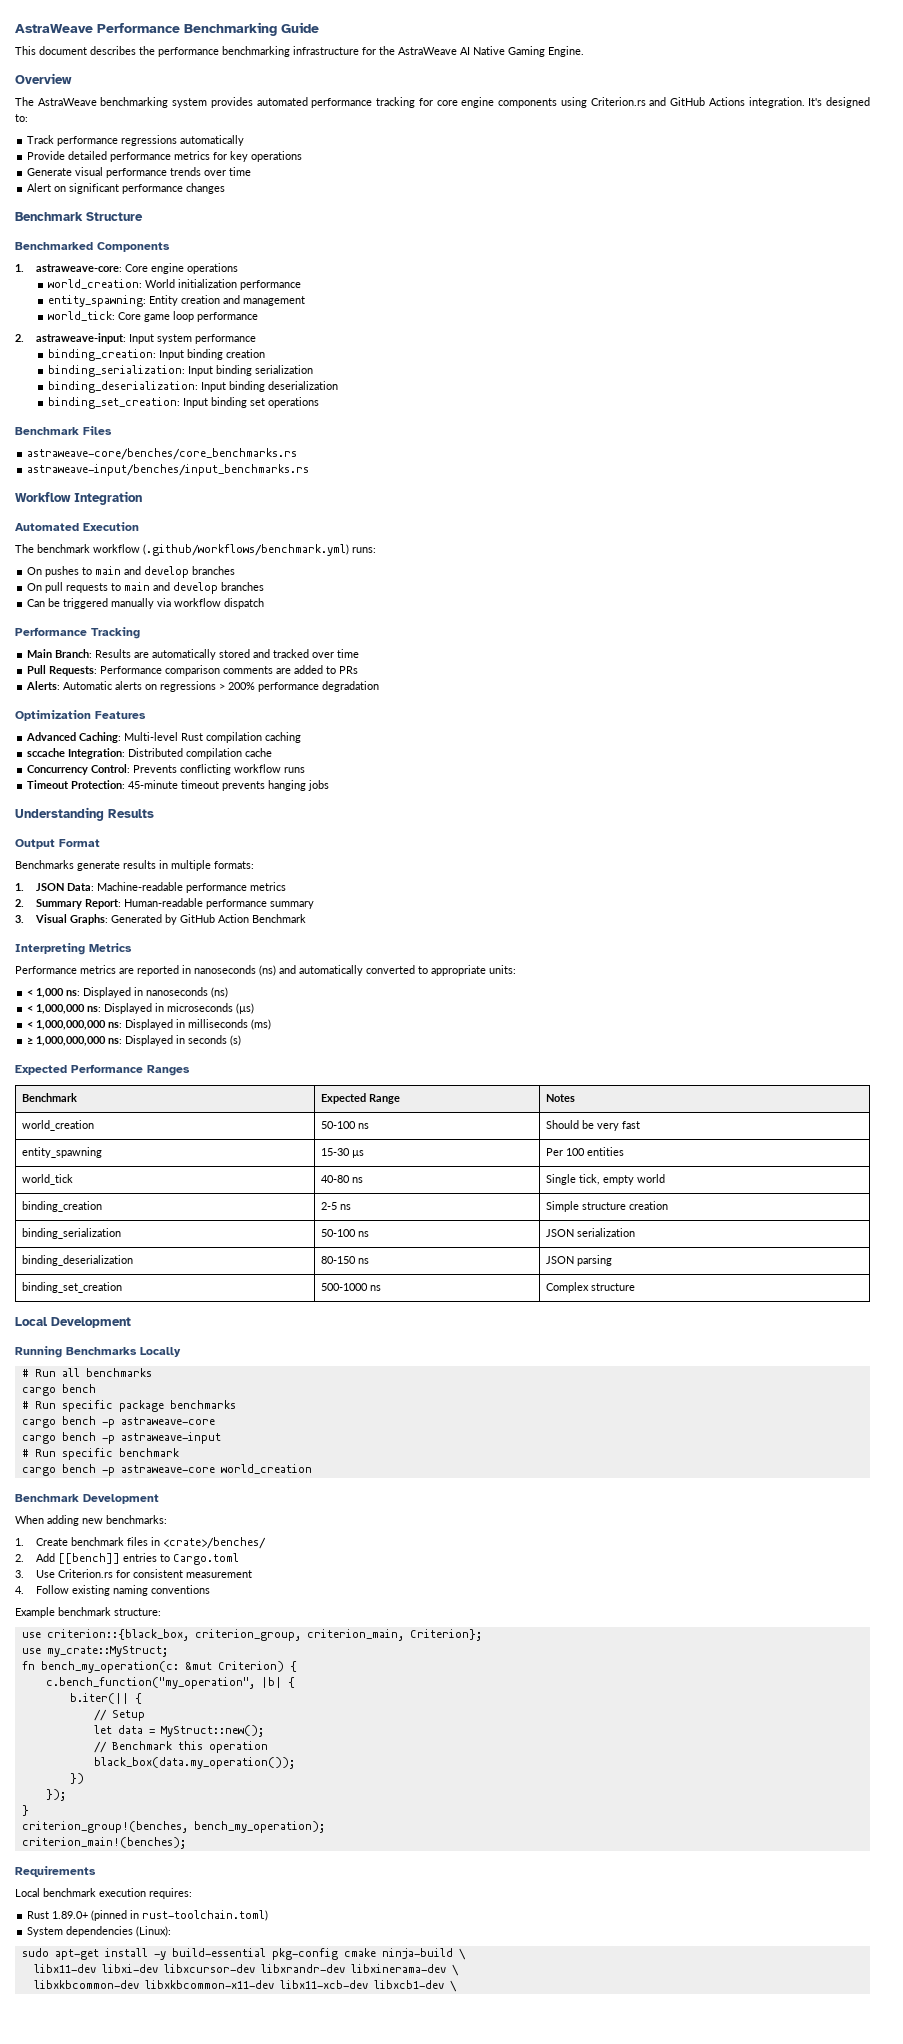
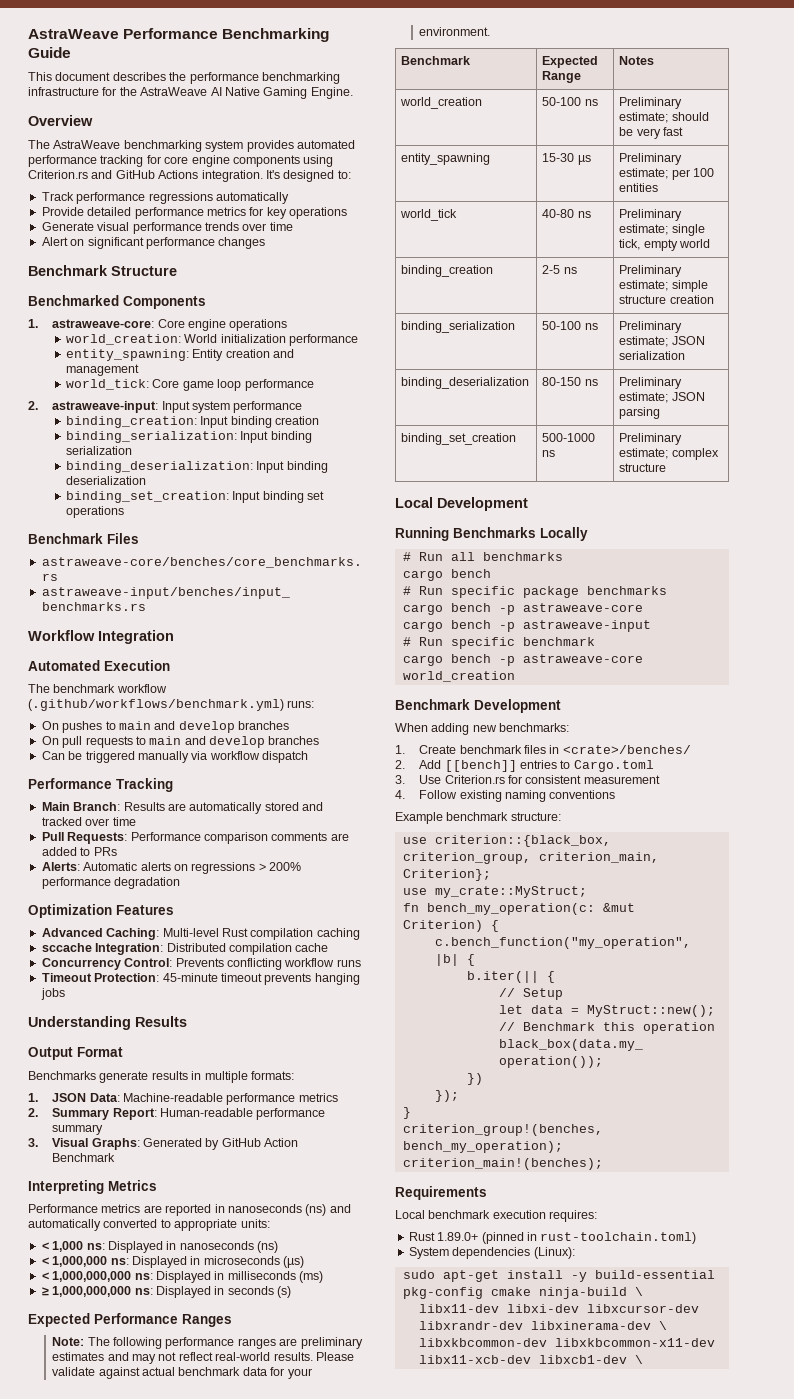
(190, 1070) none -> [52,1337,363,1349] [52,1352,354,1364] [52,1367,312,1379] [419,27,491,36] // Note: The following performance ranges are preliminary estimates and may not reflect real-world results. Please validate against actual benchmark data for your environment.
[546,1120,580,1129] Should -> [619,97,683,109] [619,112,709,123] Preliminary estimate; should
[546,1148,564,1156] Per -> [619,153,683,165] [619,168,690,180] Preliminary estimate; per
[546,1174,577,1185] Single -> [619,209,683,221] [619,224,705,236] Preliminary estimate; single
[546,1201,580,1212] Simple -> [619,265,683,277] [619,280,708,292] Preliminary estimate; simple
(370, 1234) none -> [619,321,683,333] [619,336,669,347] Preliminary estimate;
(370, 1261) none -> [619,377,683,389] [619,392,669,403] Preliminary estimate;
[546,1282,590,1293] Complex -> [619,433,683,445] [619,448,719,460] Preliminary estimate; complex

